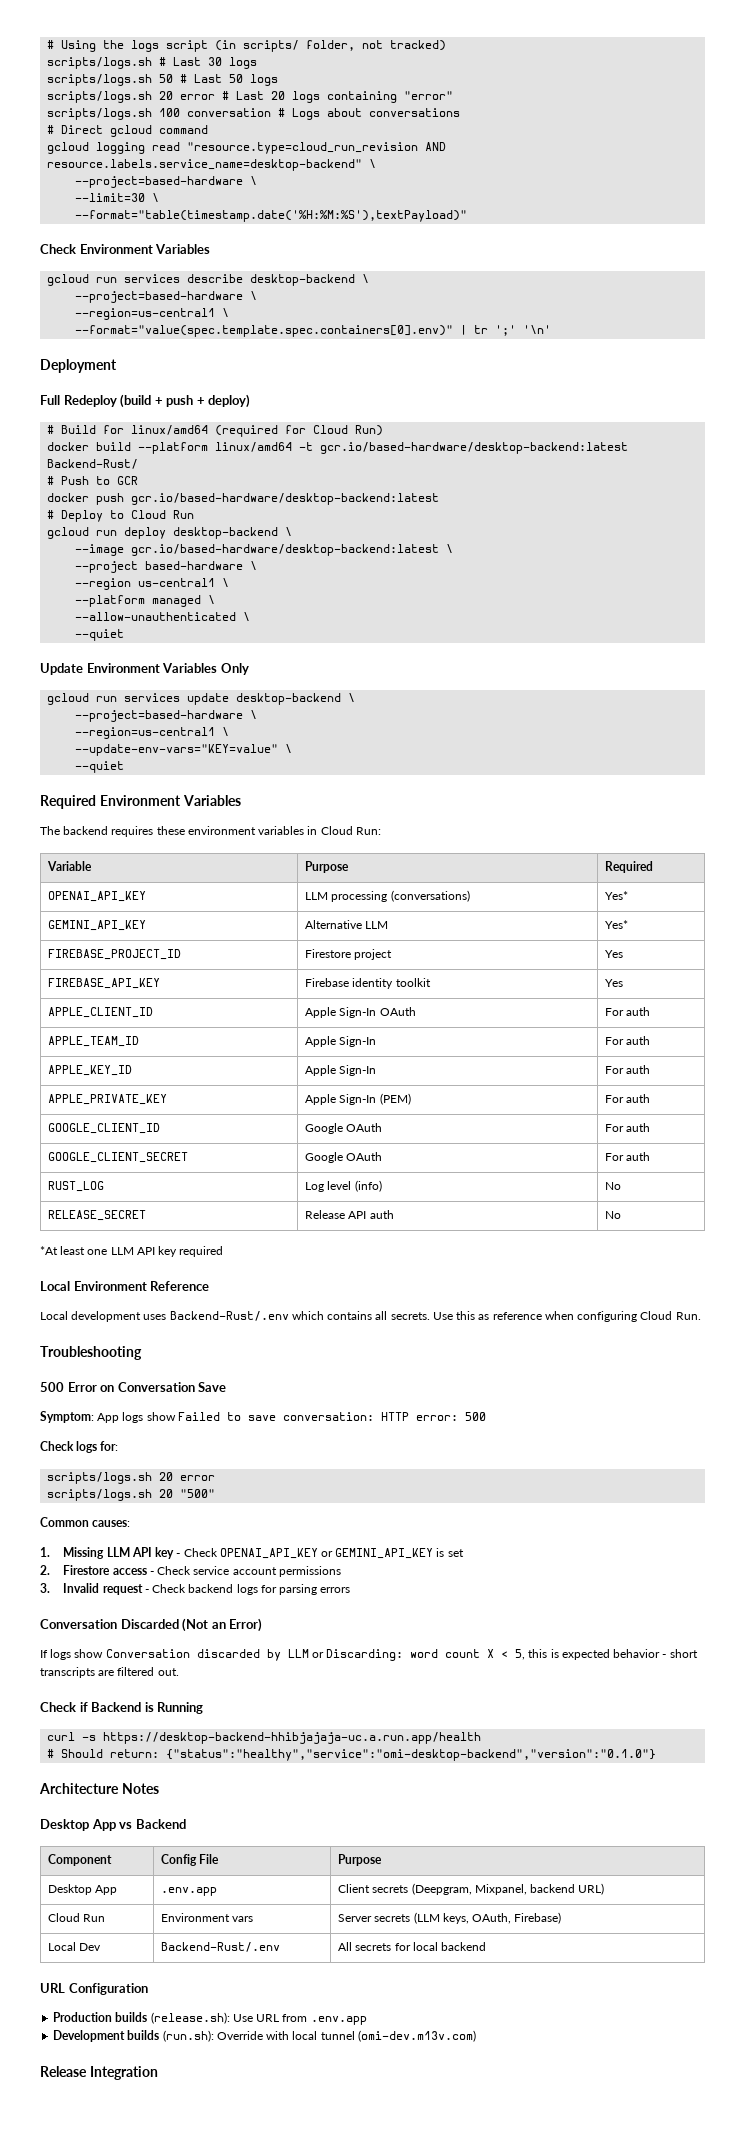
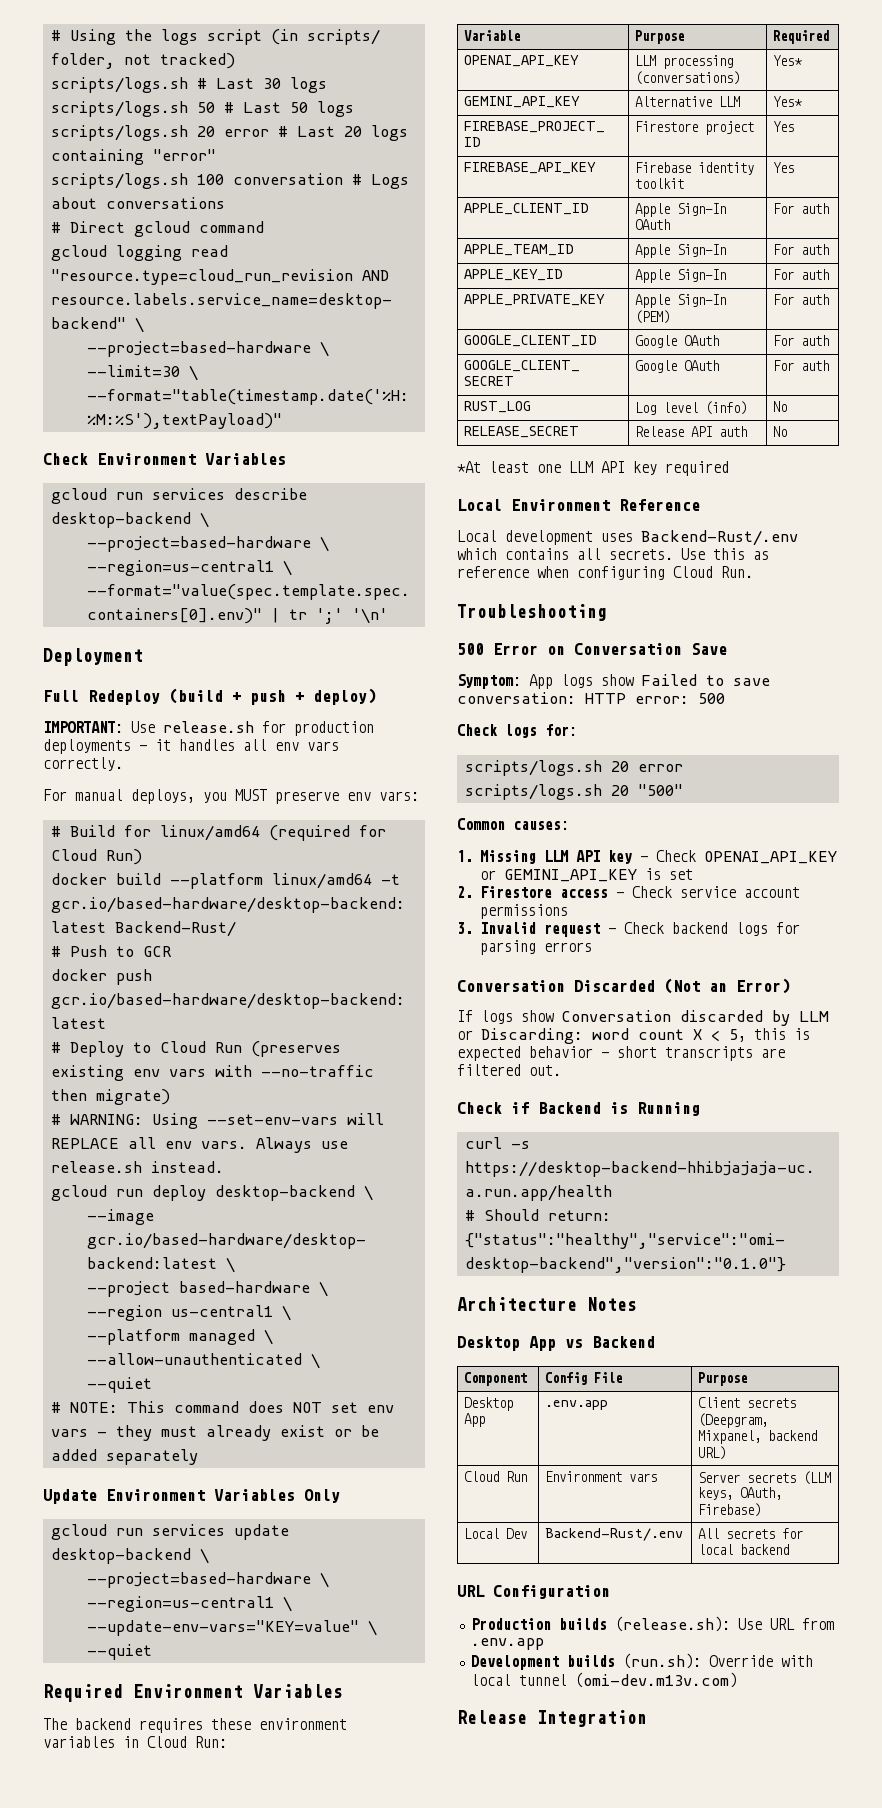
(251, 401) none -> [43,721,374,736] [43,739,339,754] [43,757,123,771] [43,789,419,804] // IMPORTANT: Use release.sh for production deployments - it handles all env vars correctly. // For manual deploys, you MUST preserve env vars:
(195, 514) none -> [250,1041,341,1057] [50,1065,374,1081] [50,1089,170,1105] [50,1113,384,1129] [50,1137,348,1153] [50,1161,224,1173] (preserves existing env vars with --no-traffic then migrate) // # WARNING: Using --set-env-vars will REPLACE all env vars. Always use release.sh instead.
(125, 635) none -> [50,1401,394,1413] [50,1425,379,1441] [50,1449,198,1465] // # NOTE: This command does NOT set env vars - they must already exist or be added separately

